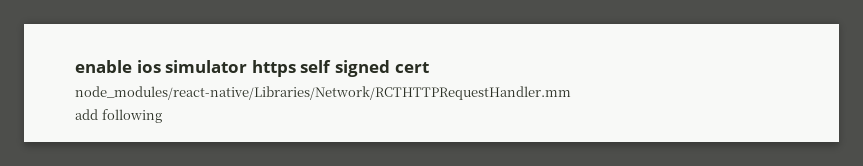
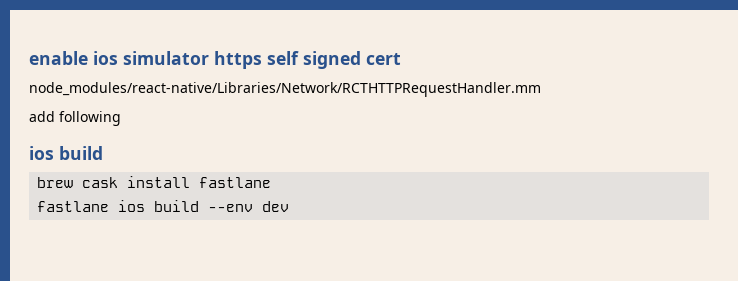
(162, 116) none -> [29,146,103,160] [37,176,272,188] [37,200,290,212] // ios build // brew cask install fastlane // fastlane ios build --env dev

